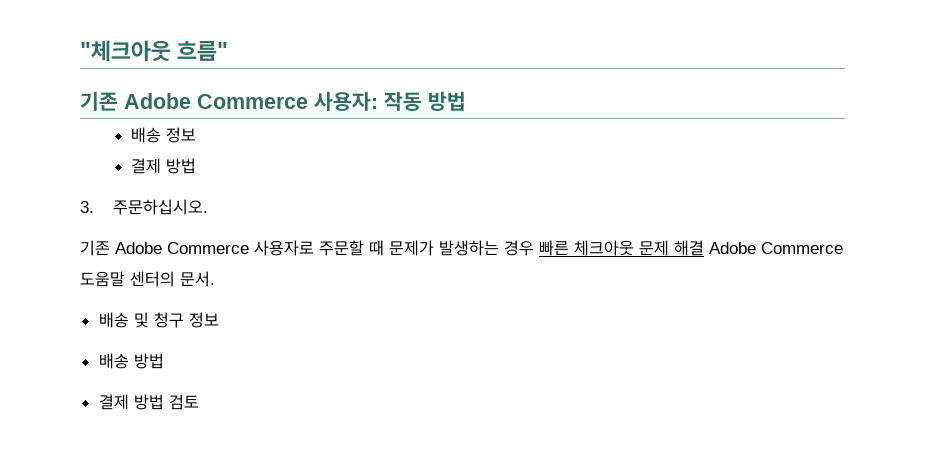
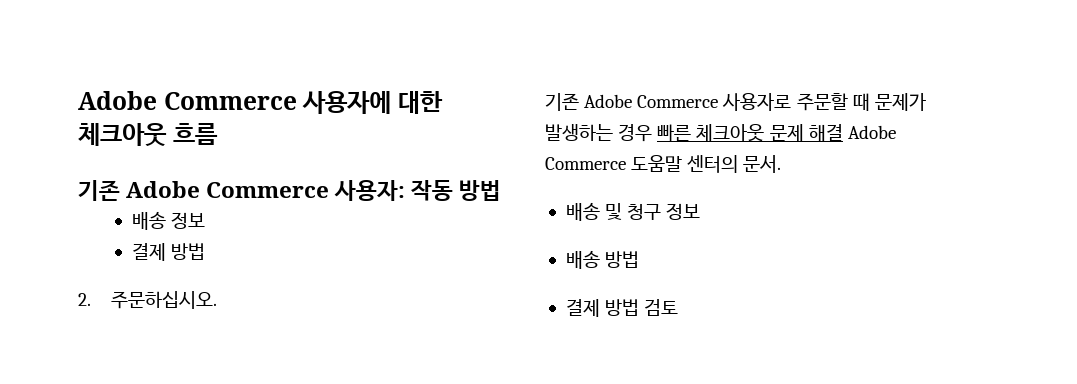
[80,40,229,62] "체크아웃 흐름" -> [78,91,443,114] [78,123,218,146] Adobe Commerce 사용자에 대한 체크아웃 흐름
[80,201,94,213] 3. -> [78,293,91,306] 2.

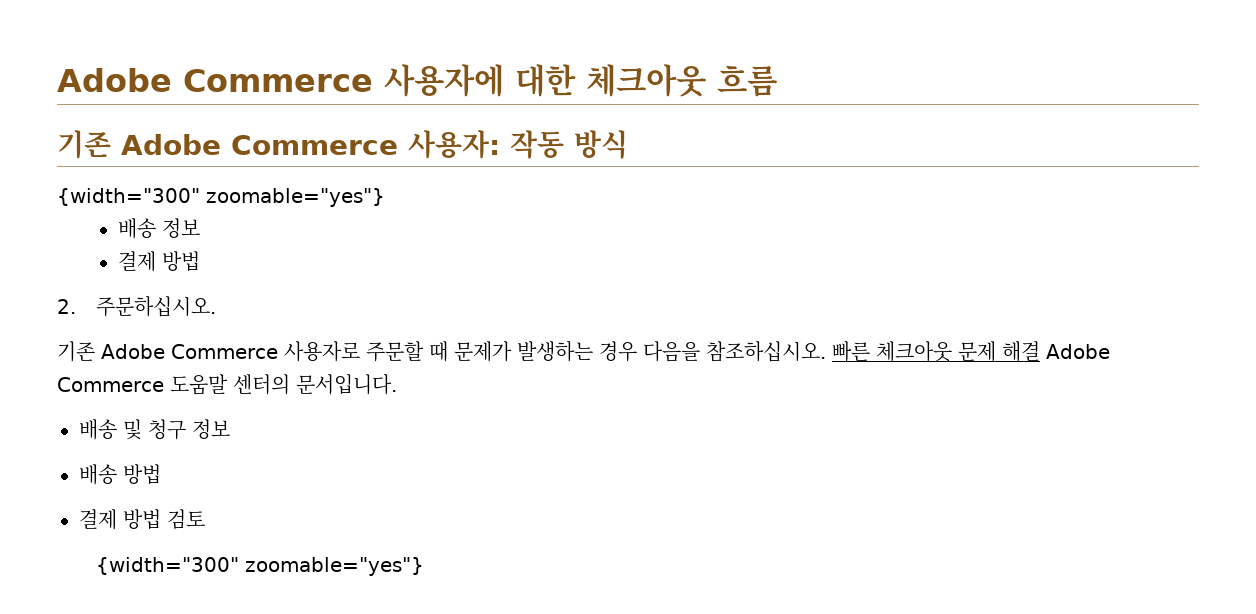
[459,180,502,201] 방법 -> [574,130,628,159] [57,188,385,207] 방식 // {width="300" zoomable="yes"}
(653, 133) none -> [643,341,826,362] 다음을 참조하십시오.
[743,155,782,173] 문서. -> [296,374,397,395] 문서입니다.
(679, 307) none -> [96,557,425,576] // {width="300" zoomable="yes"}

